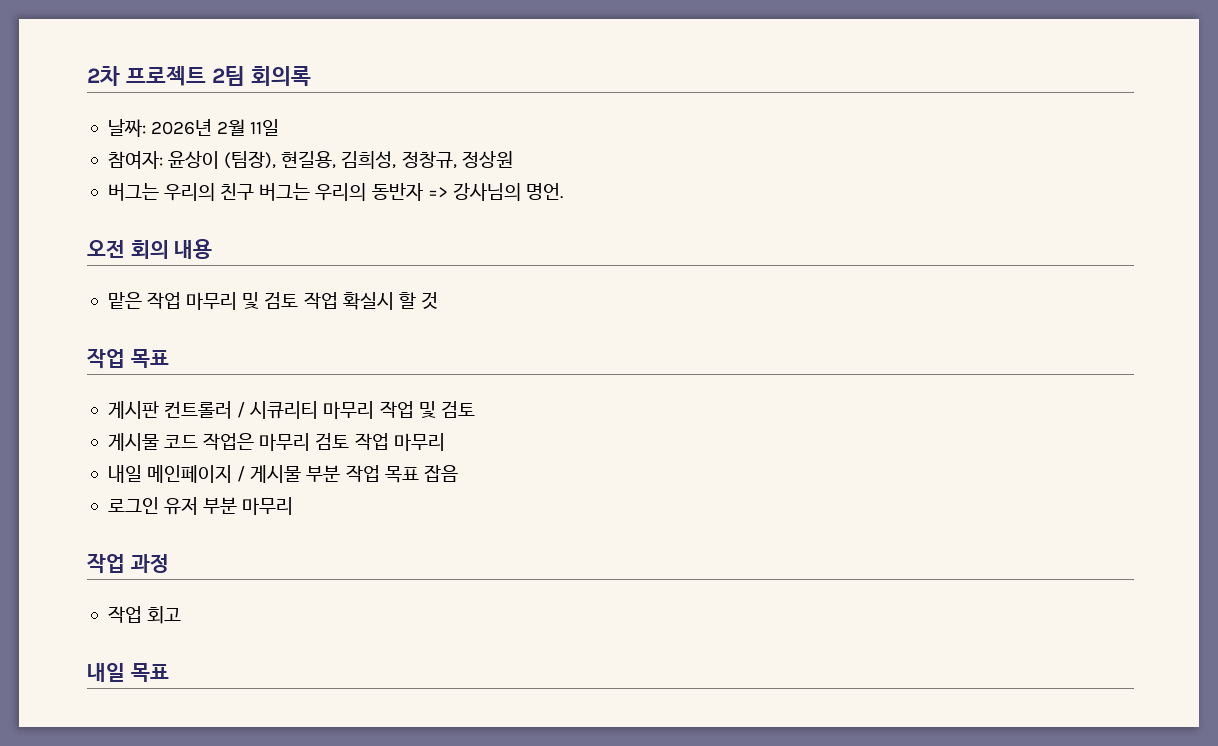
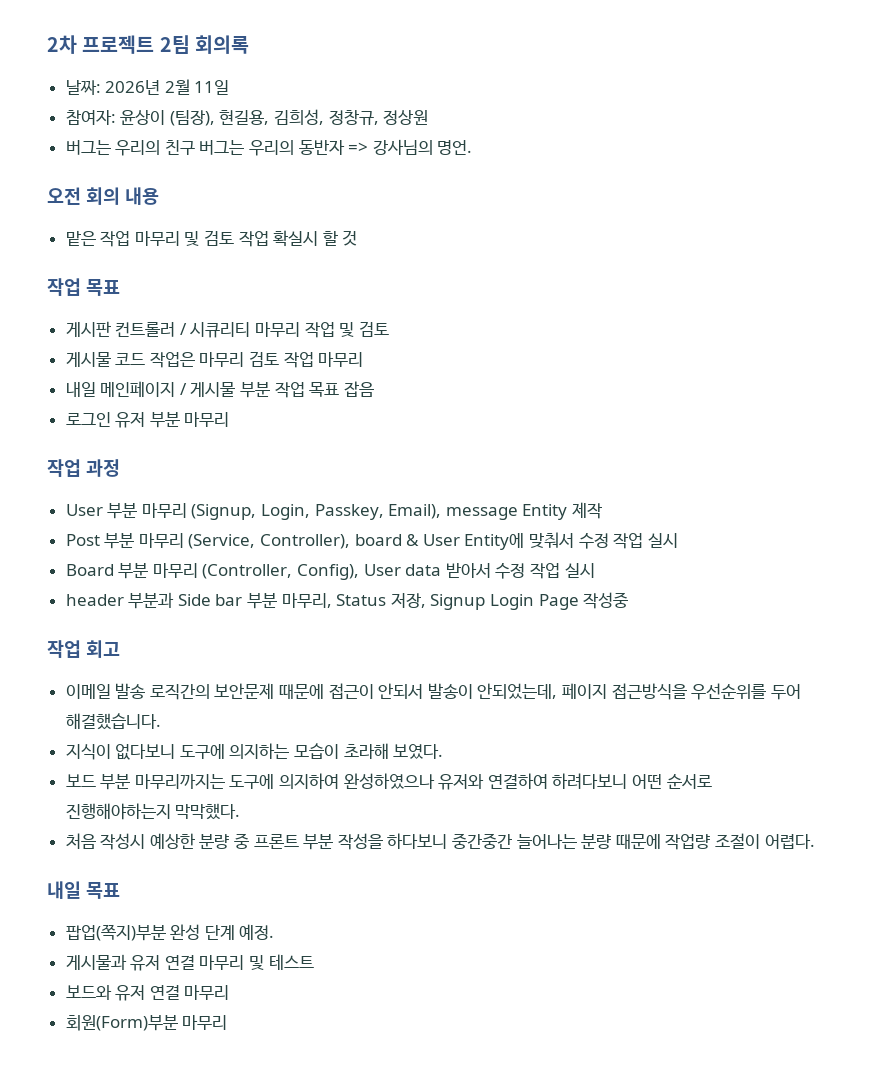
[107,606,182,624] [87,663,169,682] 작업 회고 // 내일 목표 -> [65,502,603,520] [65,532,678,550] [65,563,595,580] [65,592,629,610] [47,640,120,658] [65,683,801,700] [65,713,161,730] [65,743,444,760] [65,773,712,790] [65,803,241,820] [65,833,815,850] [47,881,120,899] [65,924,275,941] [65,954,314,971] [65,985,230,1001] [65,1015,228,1031] User 부분 마무리 (Signup, Login, Passkey, Email), message Entity 제작 // Post 부분 마무리 (Service, Controller), board & User Entity에 맞춰서 수정 작업 실시 // Board 부분 마무리 (Controller, Config), User data 받아서 수정 작업 실시 // header 부분과 Side bar 부분 마무리, Status 저장, Signup Login Page 작성중 // 작업 회고 // 이메일 발송 로직간의 보안문제 때문에 접근이 안되서 발송이 안되었는데, 페이지 접근방식을 우선순위를 두어 해결했습니다. // 지식이 없다보니 도구에 의지하는 모습이 초라해 보였다. // 보드 부분 마무리까지는 도구에 의지하여 완성하였으나 유저와 연결하여 하려다보니 어떤 순서로 진행해야하는지 막막했다. // 처음 작성시 예상한 분량 중 프론트 부분 작성을 하다보니 중간중간 늘어나는 분량 때문에 작업량 조절이 어렵다. // 내일 목표 // 팝업(쪽지)부분 완성 단계 예정. // 게시물과 유저 연결 마무리 및 테스트 // 보드와 유저 연결 마무리 // 회원(Form)부분 마무리

